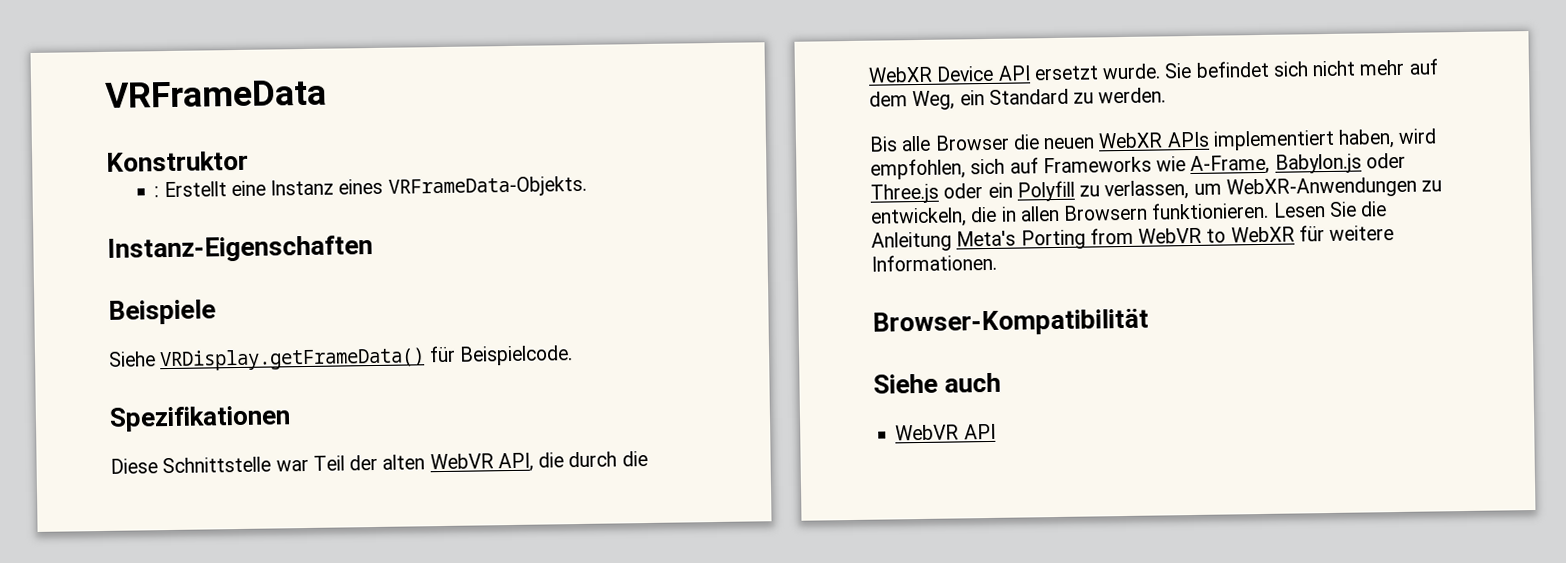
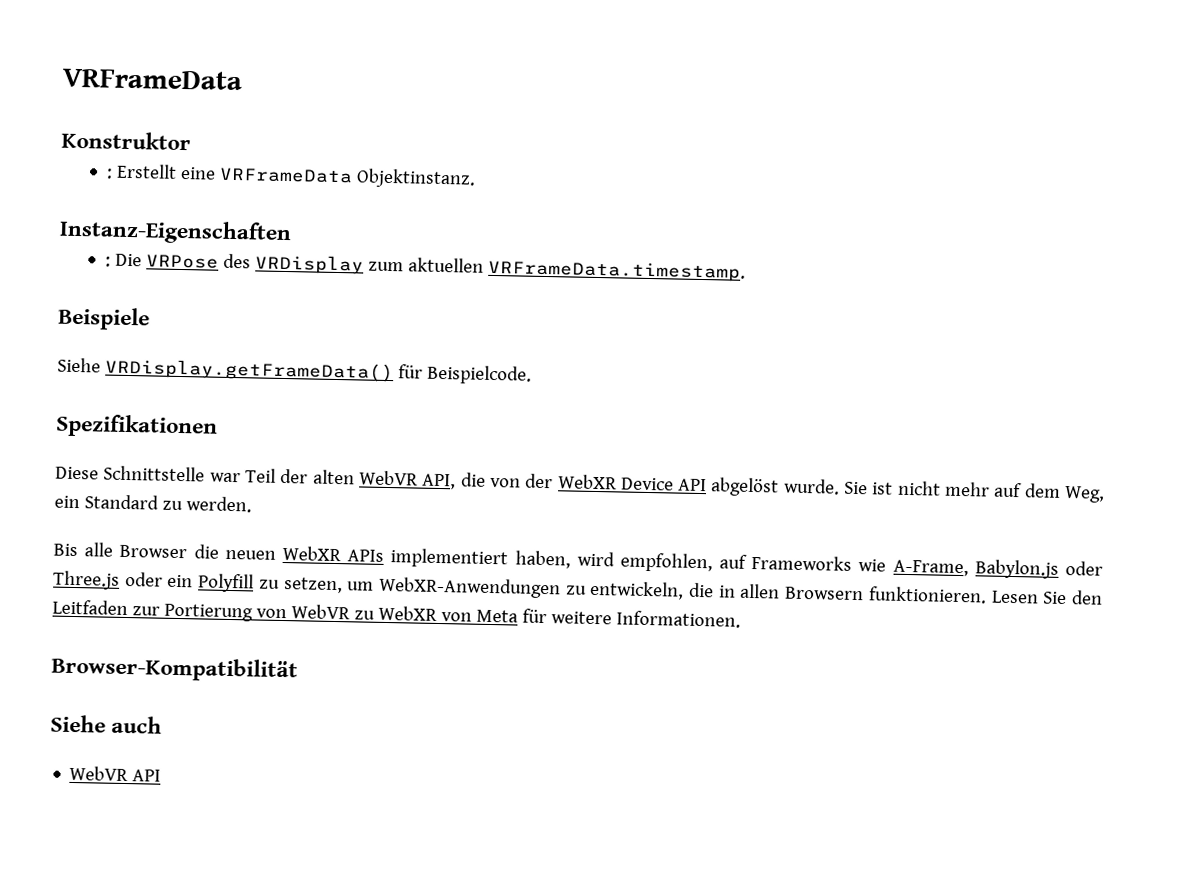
[270,175,587,198] [107,235,373,263] Instanz eines VRFrameData-Objekts. // Instanz-Eigenschaften -> [219,167,477,189] [59,218,292,246] [105,253,747,282] VRFrameData Objektinstanz. // Instanz-Eigenschaften // : Die VRPose des VRDisplay zum aktuellen VRFrameData.timestamp.
[568,451,648,468] durch die -> [489,473,554,489] von der
[1033,65,1099,81] ersetzt -> [710,477,780,497] abgelöst
[1195,60,1309,78] befindet sich -> [872,482,894,495] ist
[970,158,1006,175] sich -> (713, 562) none
[1104,180,1190,201] verlassen, -> [283,577,343,594] setzen,
[1360,201,1388,217] [871,226,1295,252] die Anleitung Meta's Porting from WebVR to WebXR -> [1071,590,1104,605] [52,599,518,623] den Leitfaden zur Portierung von WebVR zu WebXR von Meta

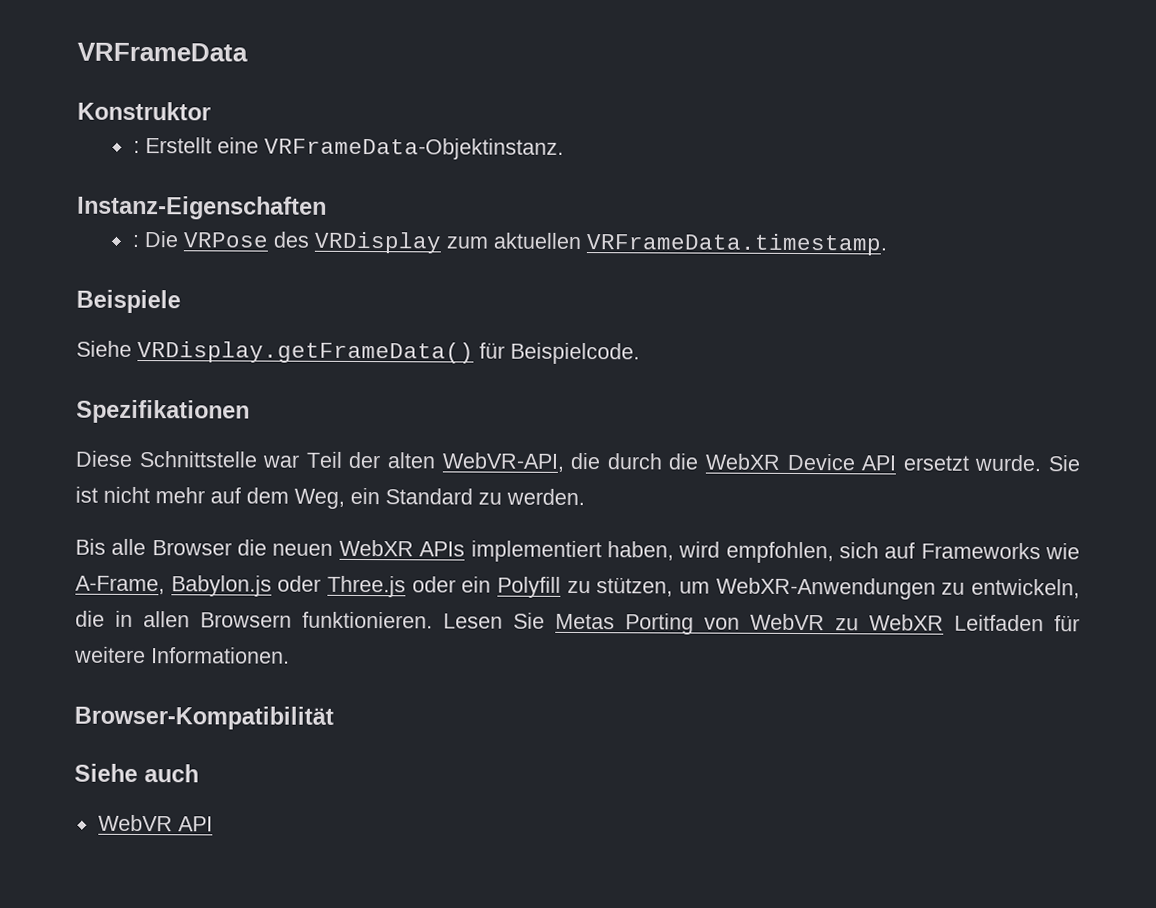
[219,167,477,189] VRFrameData Objektinstanz. -> [263,137,564,160] VRFrameData-Objektinstanz.
[358,470,554,490] WebVR API, die von der -> [441,452,700,472] WebVR-API, die durch die
[710,477,780,497] abgelöst -> [902,455,969,471] ersetzt
(713, 562) none -> [838,542,879,559] sich
[283,577,343,594] setzen, -> [596,577,674,597] stützen,
[1071,590,1104,605] [52,599,253,622] den Leitfaden zur Portierung -> [555,613,694,635] Metas Porting
[440,609,518,623] von Meta -> [954,614,1044,632] Leitfaden

